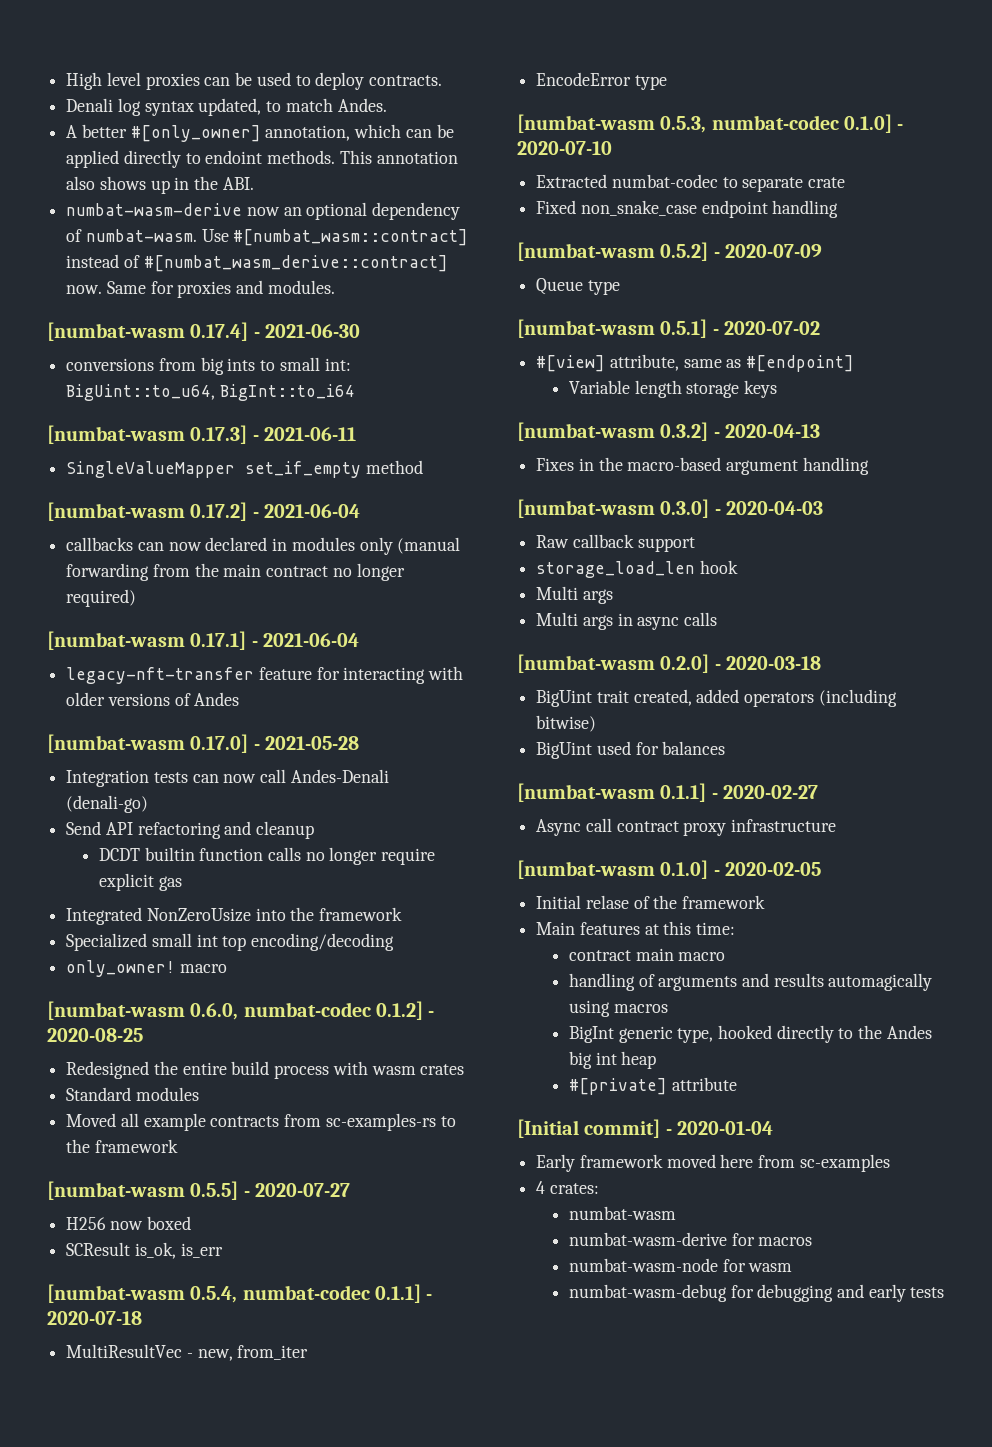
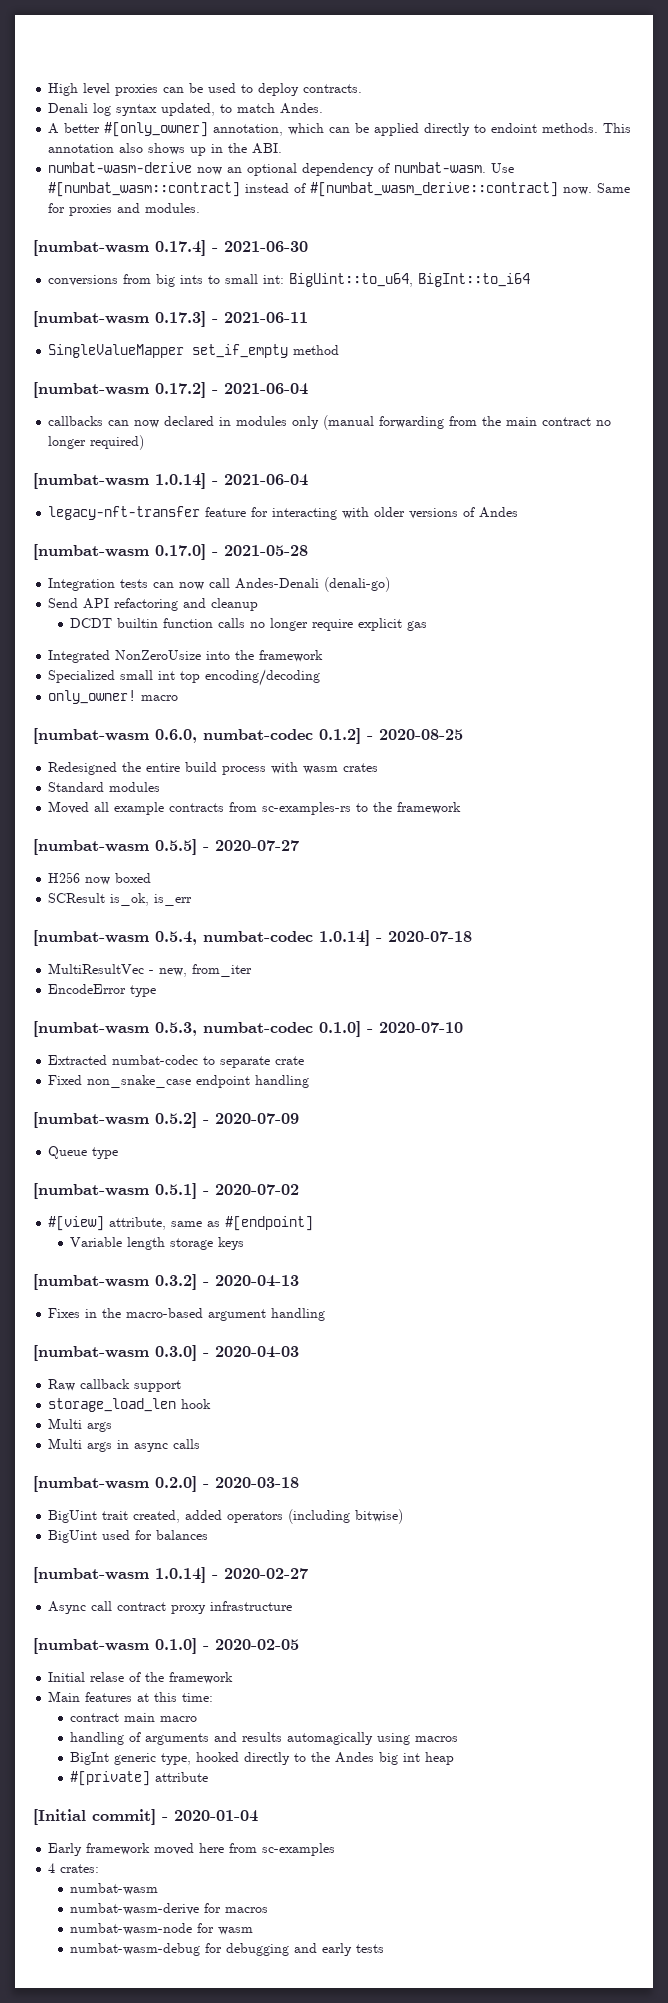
[190,631,247,650] 0.17.1] -> [155,473,206,489] 1.0.14]
[374,1284,421,1303] 0.1.1] -> [319,930,370,946] 1.0.14]
[660,783,707,802] 0.1.1] -> [155,1567,206,1583] 1.0.14]

